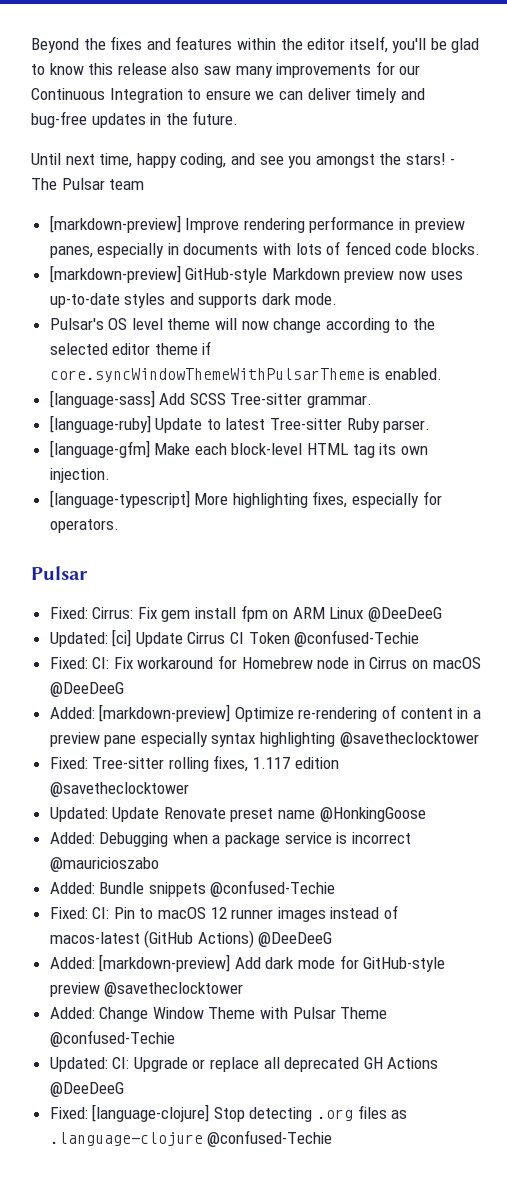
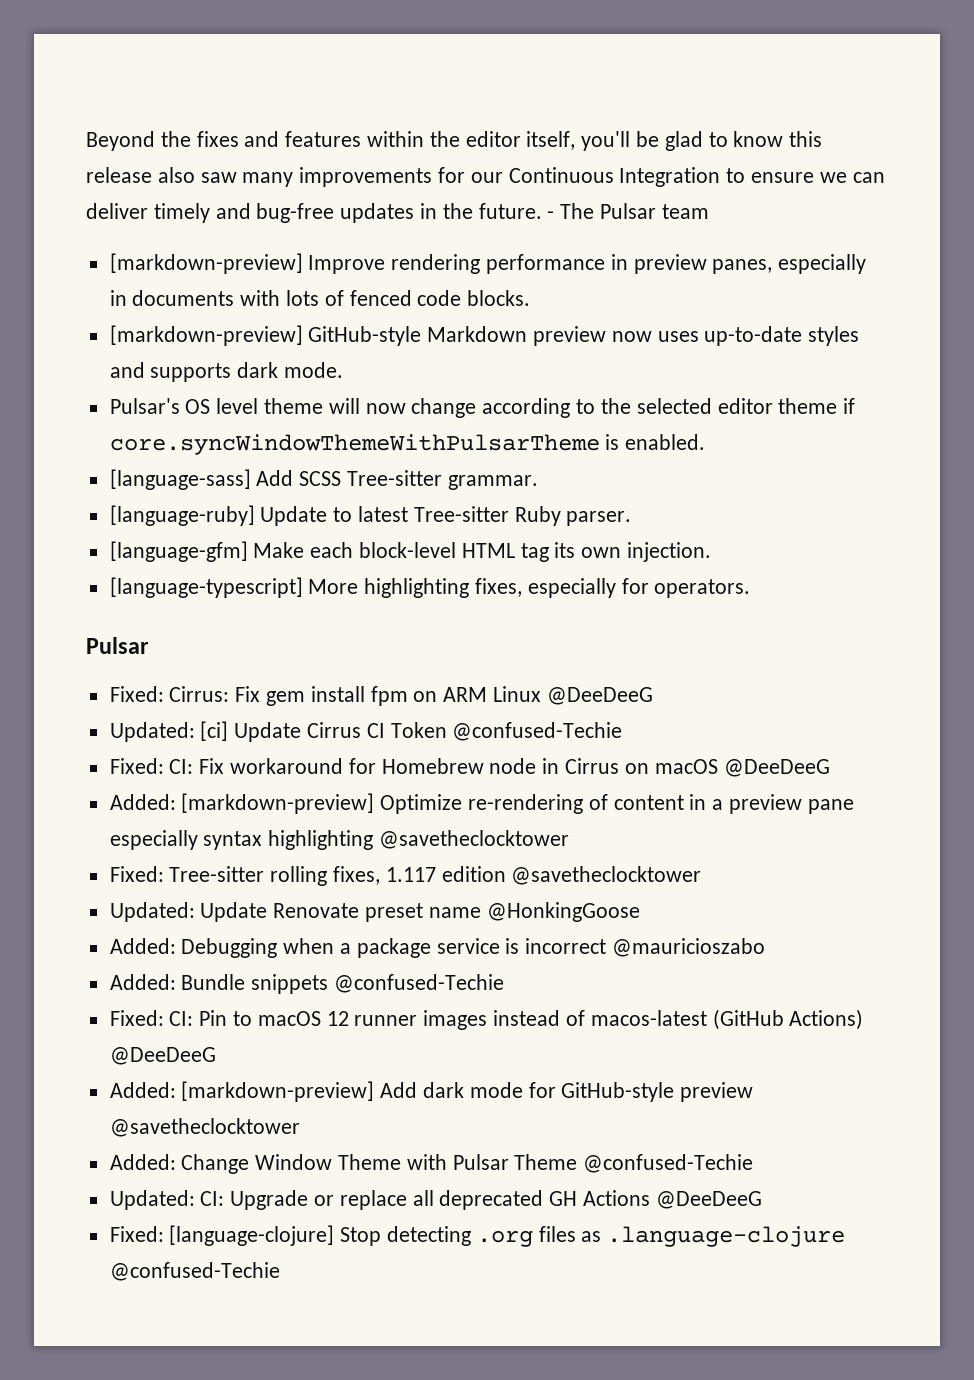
[31,153,446,168] // Until next time, happy coding, and see you amongst the stars! -> (542, 211) none

